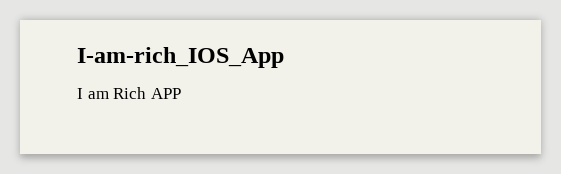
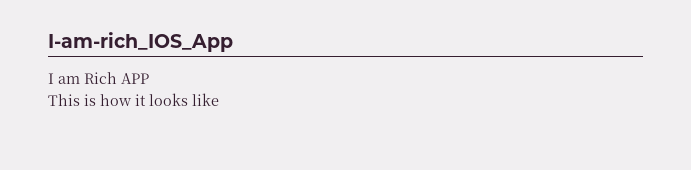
(181, 93) none -> [48,93,219,106] // This is how it looks like

